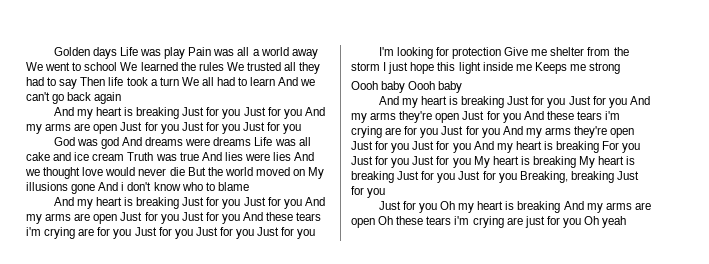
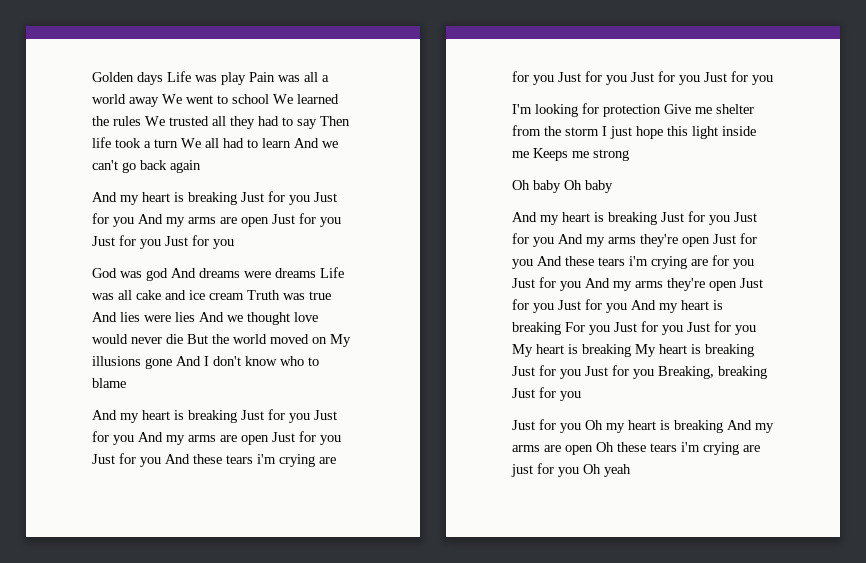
[121,182,125,191] i -> [204,356,209,366] I
[351,81,436,93] Oooh baby Oooh -> [512,180,582,193] Oh baby Oh

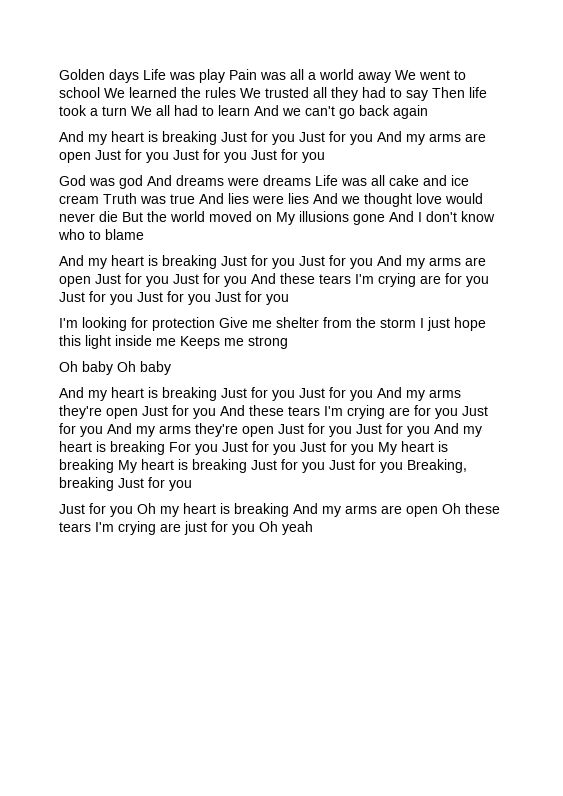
[257,454,276,464] i'm -> [355,274,374,284] I'm
[629,256,648,266] i'm -> [324,406,343,416] I'm
[681,442,700,452] i'm -> [95,522,114,532] I'm

